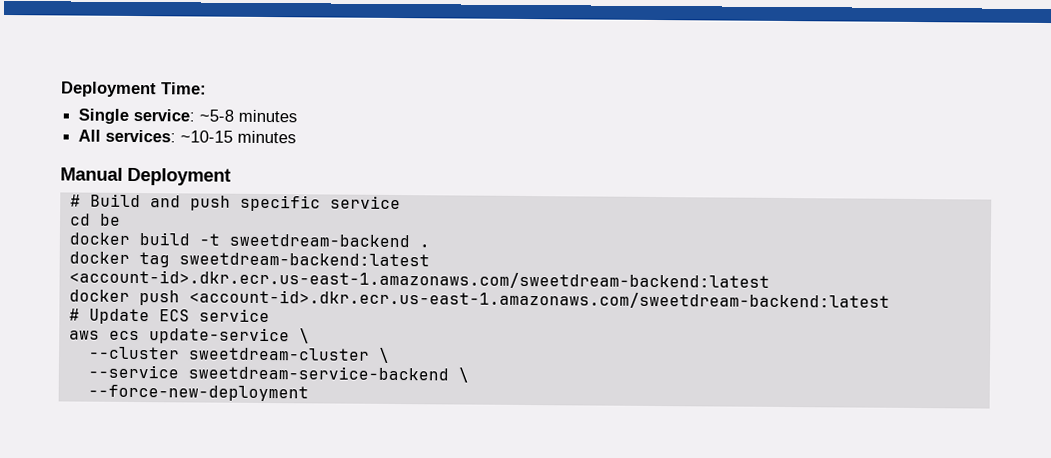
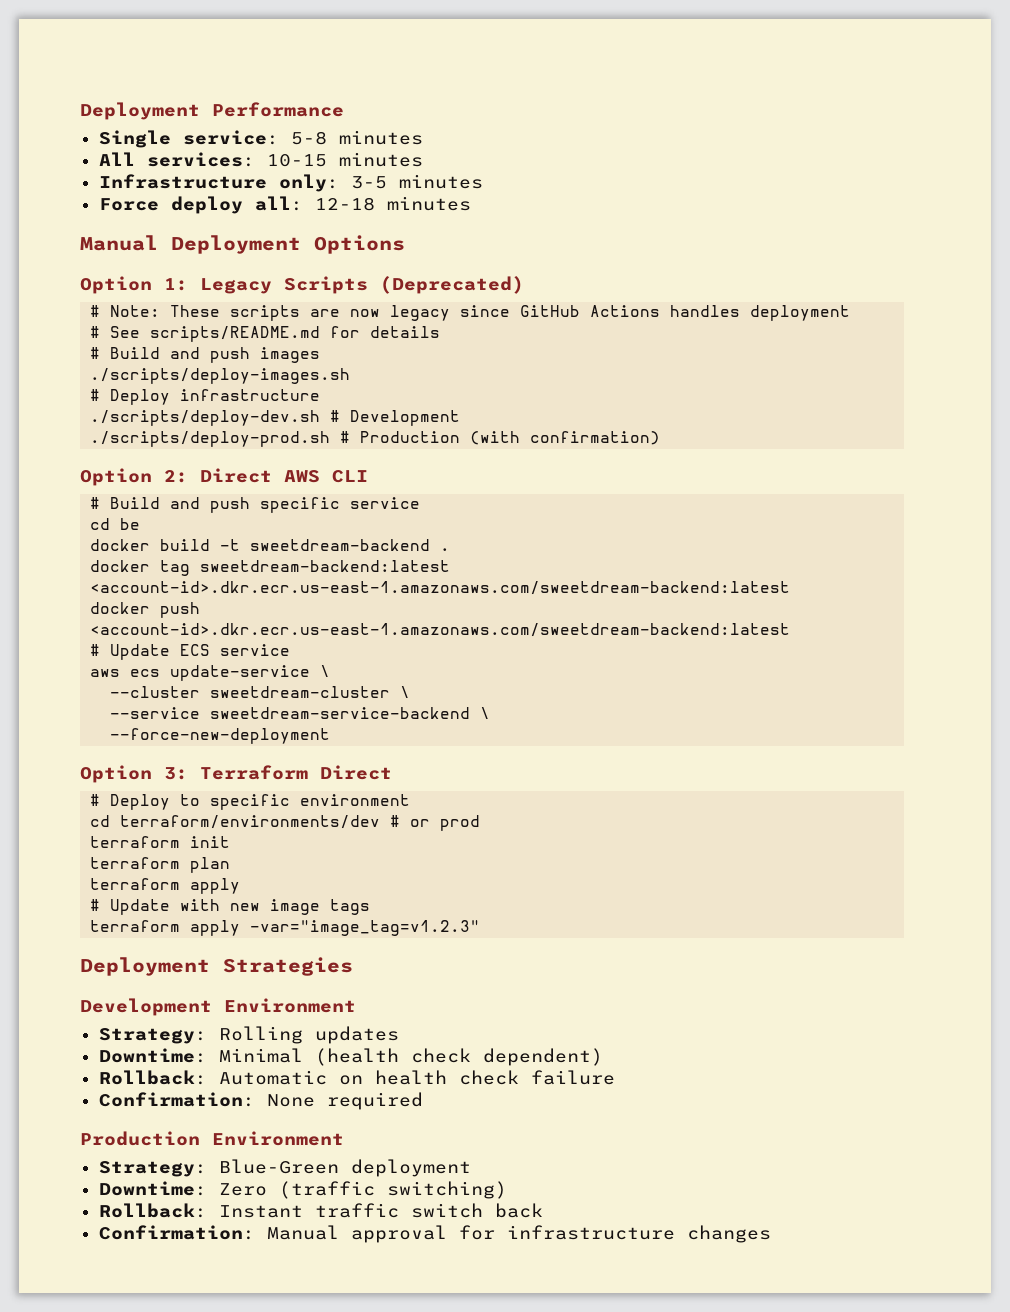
[61,81,207,98] Deployment Time: -> [80,102,344,120] Deployment Performance
[199,109,235,122] ~5-8 -> [290,131,327,145] 5-8
[180,130,297,144] [60,167,231,186] ~10-15 minutes // Manual Deployment -> [266,152,423,167] [98,174,483,192] [98,196,471,214] [80,235,405,254] [80,276,524,294] [90,305,851,321] [90,326,441,342] [90,347,321,363] [90,368,351,384] [90,389,321,405] [90,410,461,426] [90,431,661,447] [80,468,368,486] 10-15 minutes // Infrastructure only: 3-5 minutes // Force deploy all: 12-18 minutes // Manual Deployment Options // Option 1: Legacy Scripts (Deprecated) // # Note: These scripts are now legacy since GitHub Actions handles deployment // # See scripts/README.md for details // # Build and push images // ./scripts/deploy-images.sh // # Deploy infrastructure // ./scripts/deploy-dev.sh # Development // ./scripts/deploy-prod.sh # Production (with confirmation) // Option 2: Direct AWS CLI
(309, 393) none -> [80,765,392,783] [90,794,411,810] [90,815,481,831] [90,836,231,848] [90,857,231,873] [90,878,241,894] [90,899,371,915] [90,920,481,936] [80,957,353,976] [80,998,356,1016] [98,1026,399,1044] [98,1048,603,1066] [98,1070,615,1085] [98,1092,423,1110] [80,1131,344,1146] [98,1159,471,1177] [98,1181,507,1199] [98,1203,543,1218] [98,1225,771,1243] // Option 3: Terraform Direct // # Deploy to specific environment // cd terraform/environments/dev # or prod // terraform init // terraform plan // terraform apply // # Update with new image tags // terraform apply -var="image_tag=v1.2.3" // Deployment Strategies // Development Environment // Strategy: Rolling updates // Downtime: Minimal (health check dependent) // Rollback: Automatic on health check failure // Confirmation: None required // Production Environment // Strategy: Blue-Green deployment // Downtime: Zero (traffic switching) // Rollback: Instant traffic switch back // Confirmation: Manual approval for infrastructure changes

